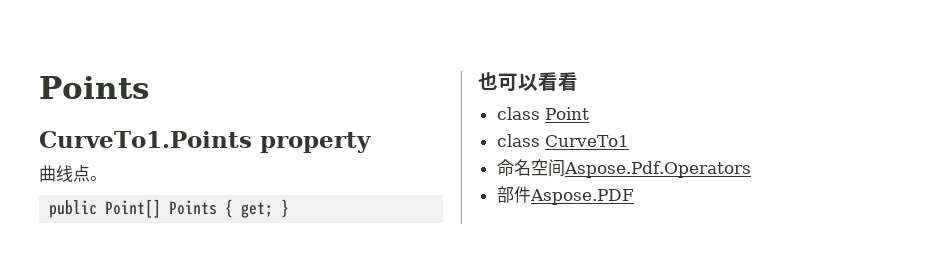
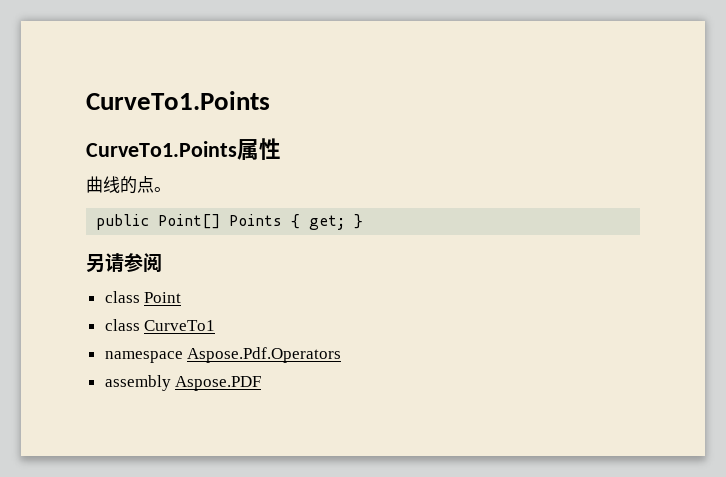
[39,76,149,99] [39,131,371,153] Points // CurveTo1.Points property -> [86,91,270,110] [86,138,281,160] CurveTo1.Points // CurveTo1.Points属性
(73, 173) none -> [120,176,137,194] 的
[478,72,578,91] 也可以看看 -> [86,253,162,273] 另请参阅
[496,159,565,177] 命名空间 -> [104,351,183,363] namespace
[496,186,531,203] 部件 -> [104,375,171,391] assembly

